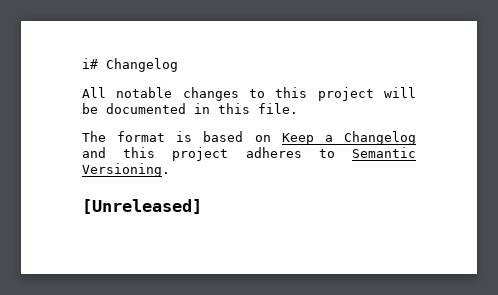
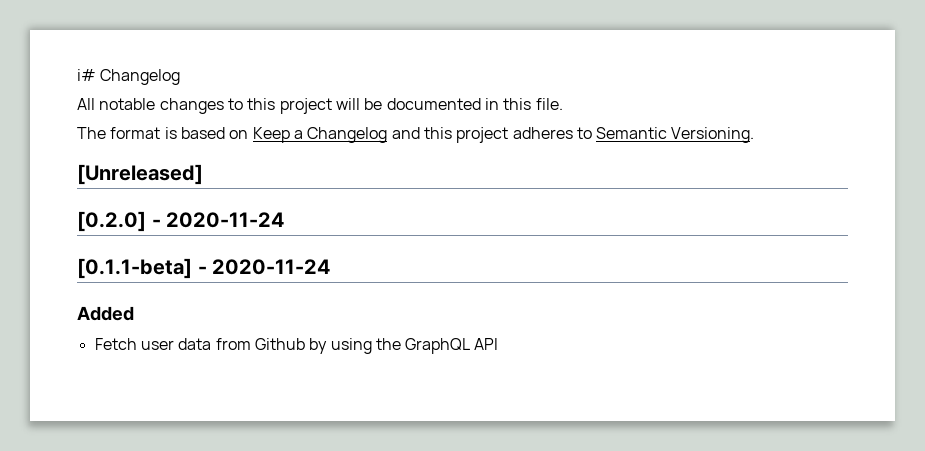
(202, 206) none -> [77,211,285,232] [77,258,331,279] [77,306,134,321] [94,338,499,354] // [0.2.0] - 2020-11-24 // [0.1.1-beta] - 2020-11-24 // Added // Fetch user data from Github by using the GraphQL API

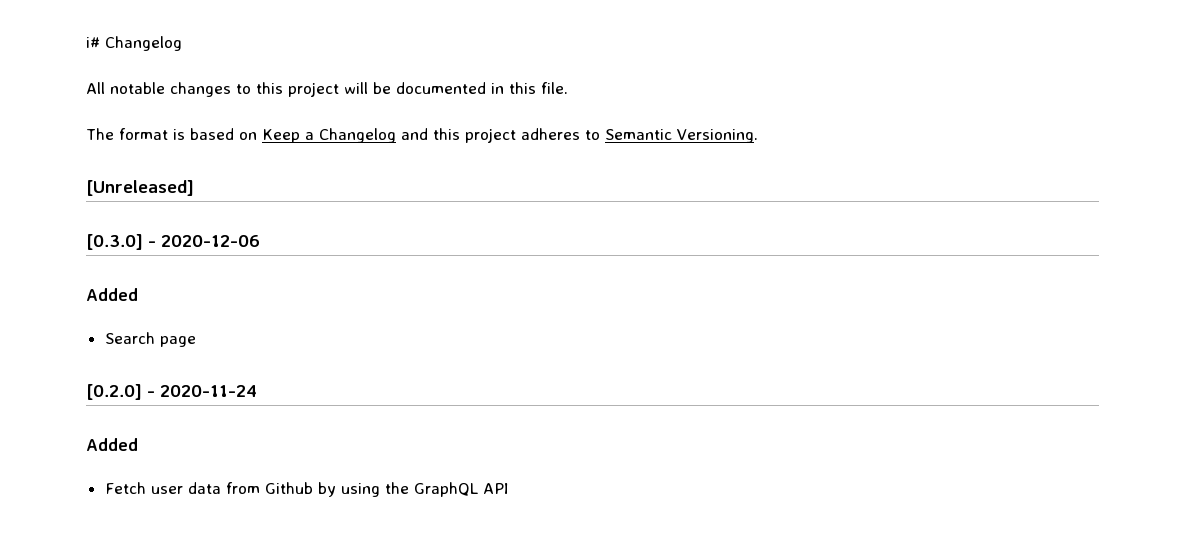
(203, 174) none -> [86,234,260,250] [86,288,138,301] [104,332,196,347] // [0.3.0] - 2020-12-06 // Added // Search page
[77,258,331,279] // [0.1.1-beta] - 2020-11-24 -> (257, 391) none

